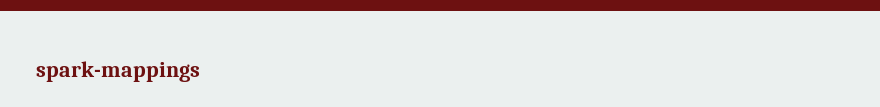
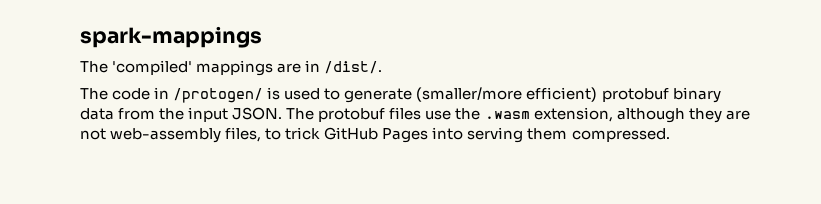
(200, 71) none -> [80,60,383,76] [80,87,721,103] [80,107,750,123] [80,127,670,143] // The 'compiled' mappings are in /dist/. // The code in /protogen/ is used to generate (smaller/more efficient) protobuf binary data from the input JSON. The protobuf files use the .wasm extension, although they are not web-assembly files, to trick GitHub Pages into serving them compressed.

